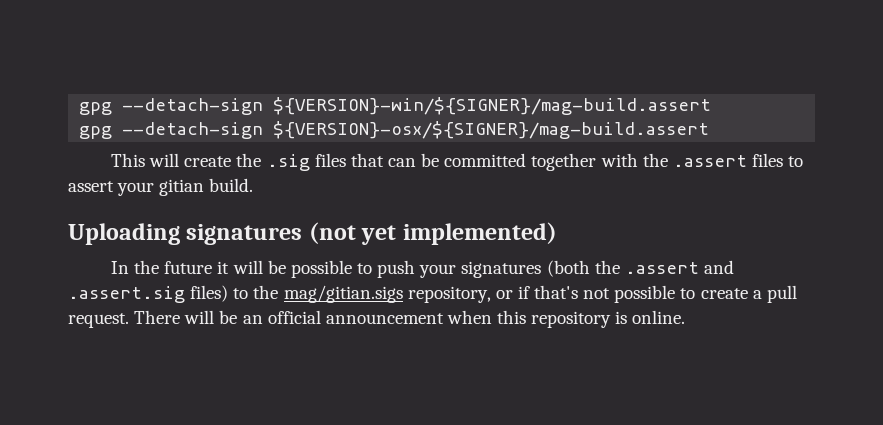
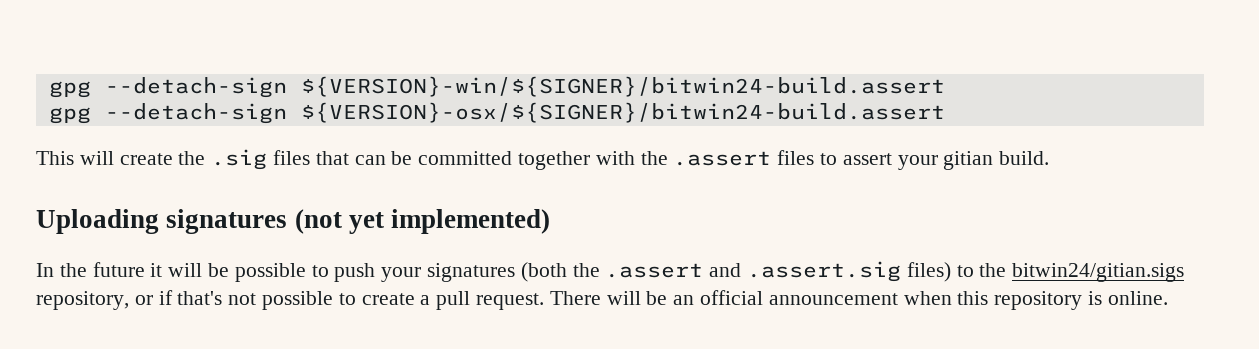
[79,97,712,115] [79,121,710,139] gpg --detach-sign ${VERSION}-win/${SIGNER}/mag-build.assert // gpg --detach-sign ${VERSION}-osx/${SIGNER}/mag-build.assert -> [48,76,945,98] [48,102,945,124] gpg --detach-sign ${VERSION}-win/${SIGNER}/bitwin24-build.assert // gpg --detach-sign ${VERSION}-osx/${SIGNER}/bitwin24-build.assert
[283,285,403,303] mag/gitian.sigs -> [1012,263,1185,282] bitwin24/gitian.sigs

